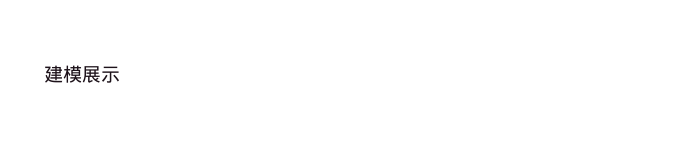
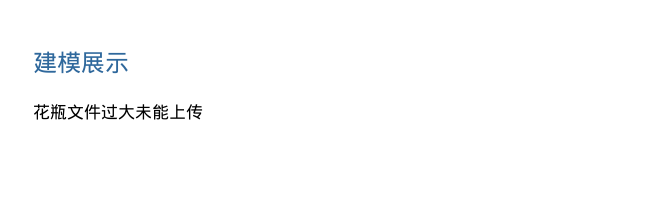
(120, 74) none -> [33,104,203,120] // 花瓶文件过大未能上传

